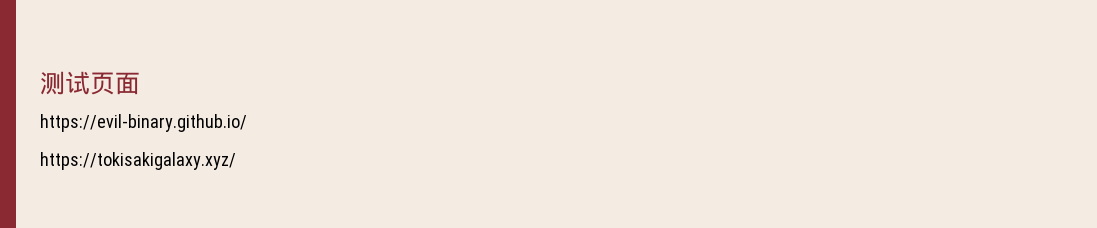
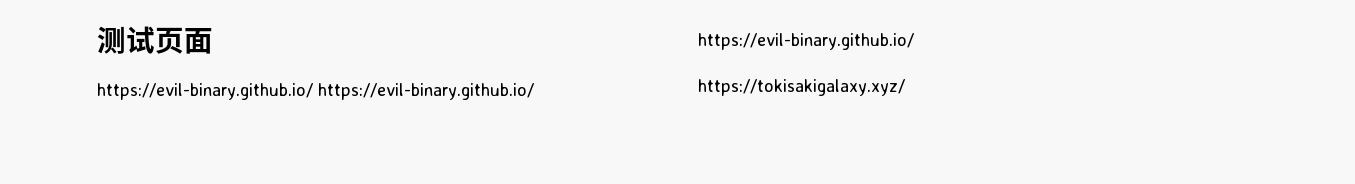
(247, 123) none -> [317,83,534,100] [698,33,914,50] https://evil-binary.github.io/ https://evil-binary.github.io/

